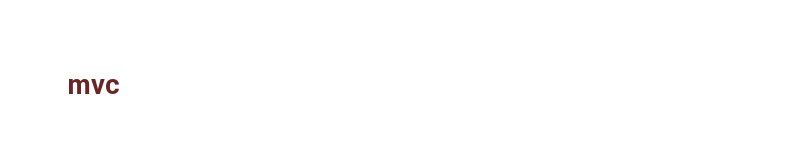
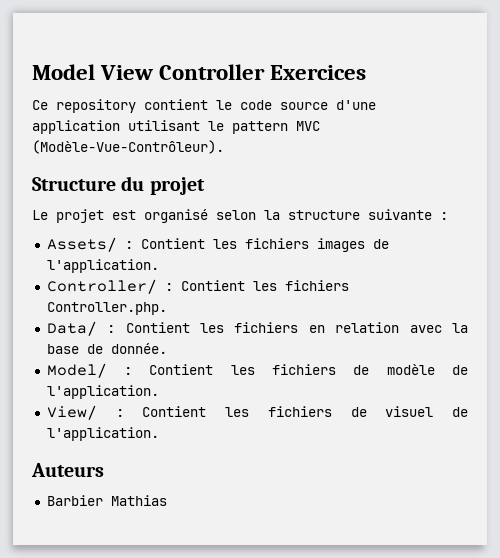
[68,79,120,94] mvc -> [32,64,367,80] [32,99,376,113] [32,120,320,134] [32,140,224,154] [32,176,205,195] [32,209,448,223] [46,237,389,252] [46,259,159,273] [46,279,349,294] [46,302,167,315] [46,321,469,336] [46,343,167,354] [46,363,469,378] [46,385,159,399] [46,405,468,420] [46,427,159,441] [31,463,104,477] [46,495,167,506] Model View Controller Exercices // Ce repository contient le code source d'une application utilisant le pattern MVC (Modèle-Vue-Contrôleur). // Structure du projet // Le projet est organisé selon la structure suivante : // Assets/ : Contient les fichiers images de l'application. // Controller/ : Contient les fichiers Controller.php. // Data/ : Contient les fichiers en relation avec la base de donnée. // Model/ : Contient les fichiers de modèle de l'application. // View/ : Contient les fichiers de visuel de l'application. // Auteurs // Barbier Mathias

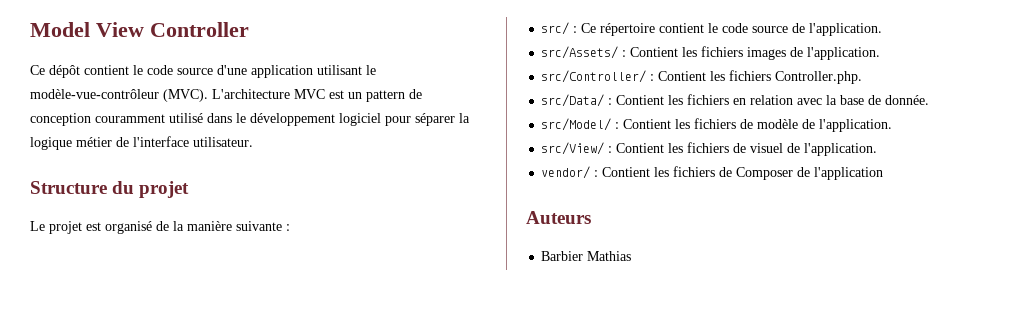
[270,65,367,80] [32,99,136,113] Exercices // Ce repository -> [30,65,80,78] // Ce dépôt
[232,121,320,134] [32,140,224,154] pattern MVC (Modèle-Vue-Contrôleur). -> [30,89,422,102] [30,113,470,126] [30,136,253,150] modèle-vue-contrôleur (MVC). L'architecture MVC est un pattern de conception couramment utilisé dans le développement logiciel pour séparer la logique métier de l'interface utilisateur.
[216,210,360,220] selon la structure -> [156,221,232,231] de la manière
[46,237,117,252] Assets/ -> [541,22,883,36] [541,46,619,59] src/ : Ce répertoire contient le code source de l'application. // src/Assets/
[46,279,157,294] Controller/ -> [541,70,647,83] src/Controller/
[46,321,97,336] Data/ -> [541,94,605,107] src/Data/
[46,363,107,378] Model/ -> [541,118,612,131] src/Model/
[46,405,97,420] View/ -> [541,142,605,155] src/View/
(159, 434) none -> [541,166,884,180] // vendor/ : Contient les fichiers de Composer de l'application

